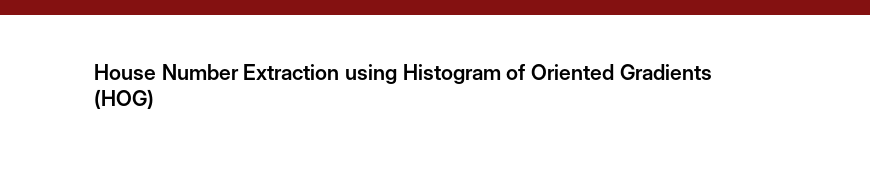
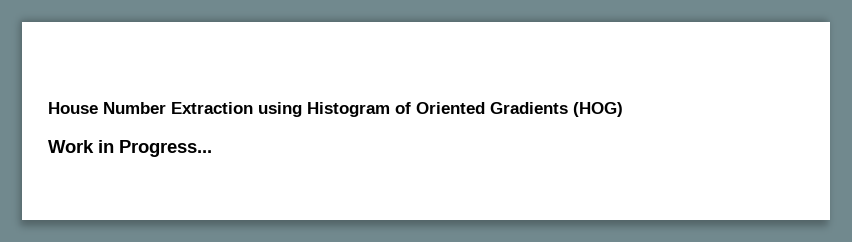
(154, 99) none -> [48,140,212,157] // Work in Progress...

